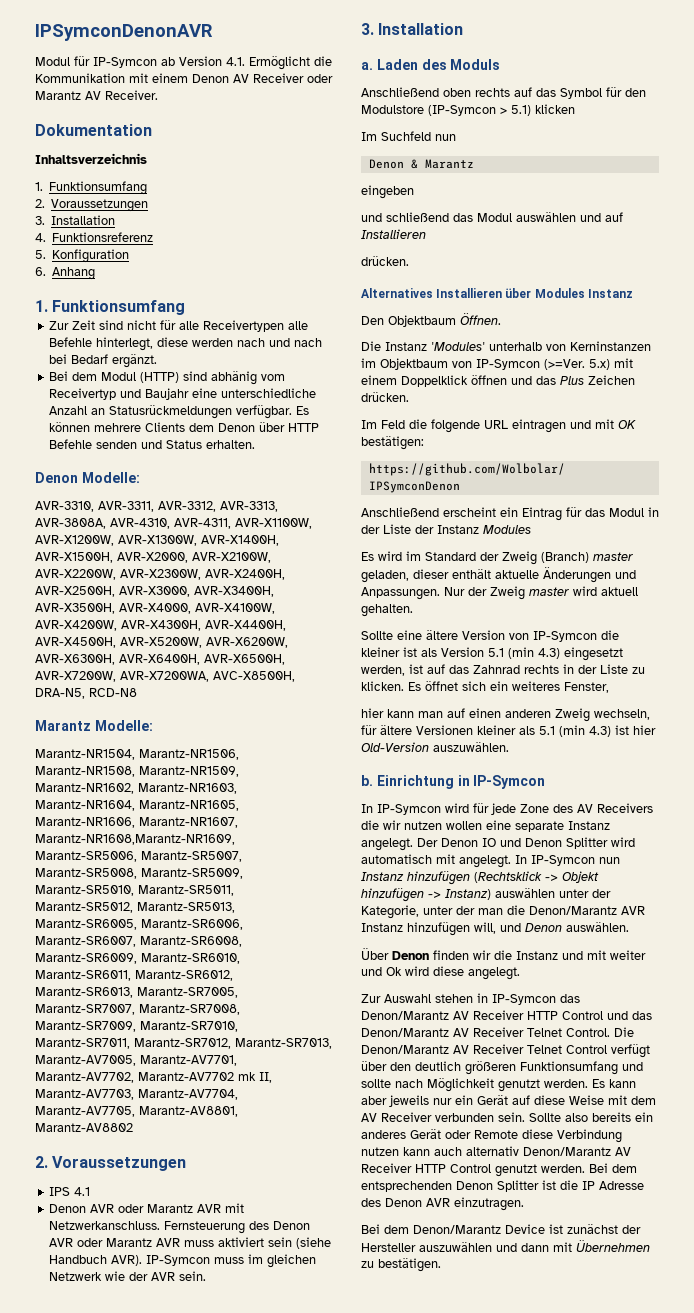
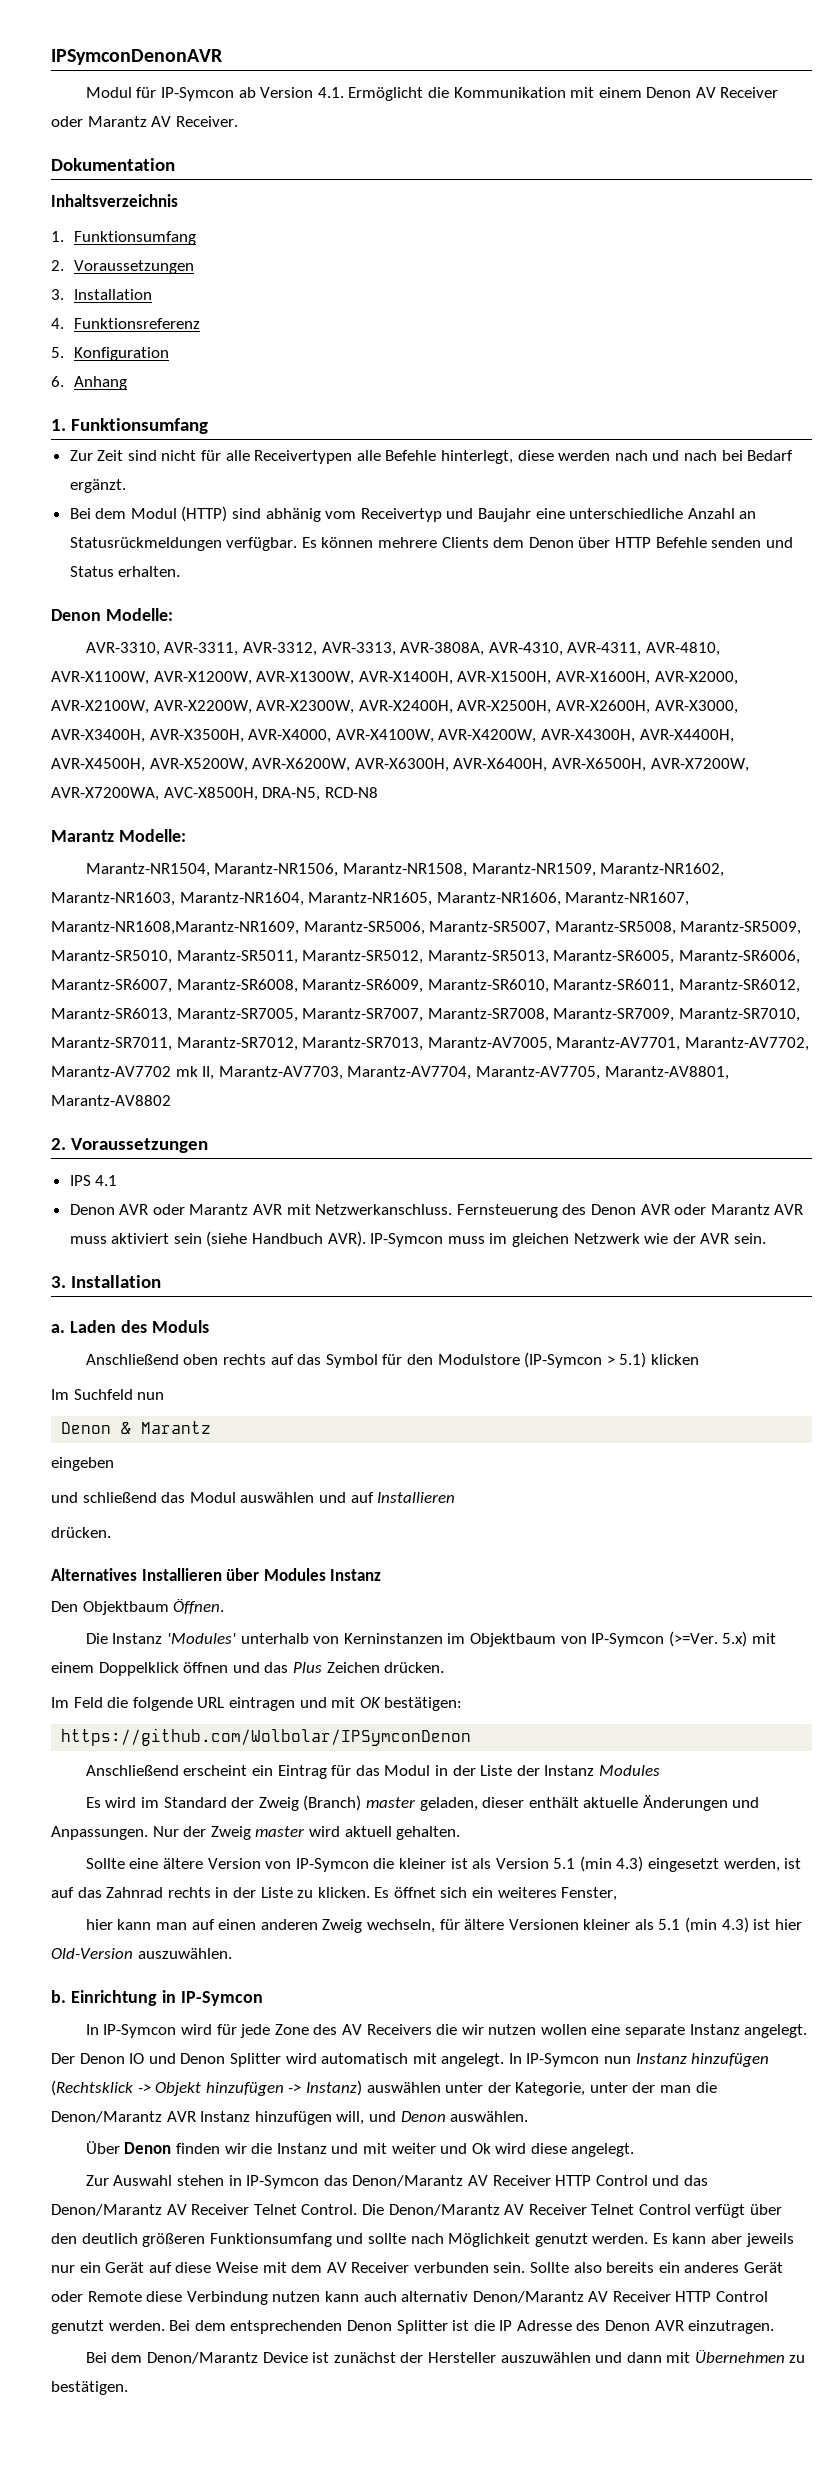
(231, 523) none -> [645,642,720,656] AVR-4810,
(113, 557) none -> [555,671,650,685] AVR-X1600H,
(115, 591) none -> [555,700,650,714] AVR-X2600H,

